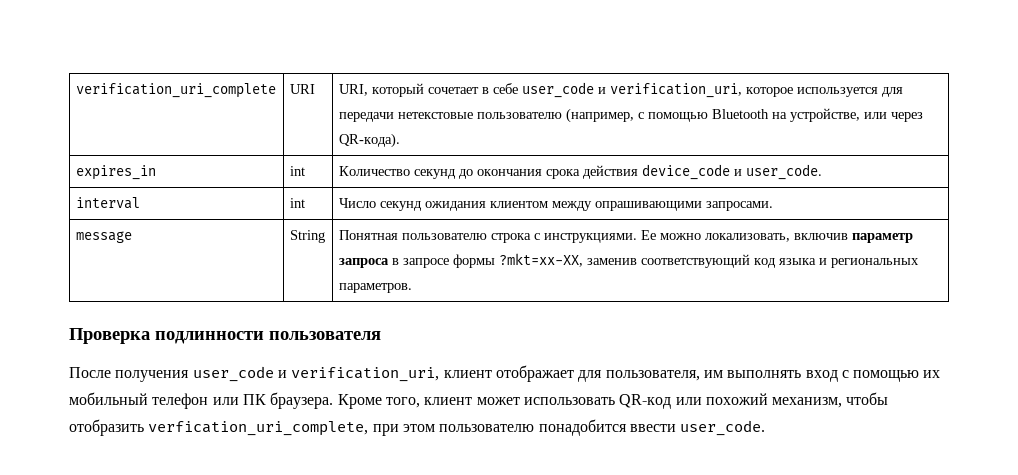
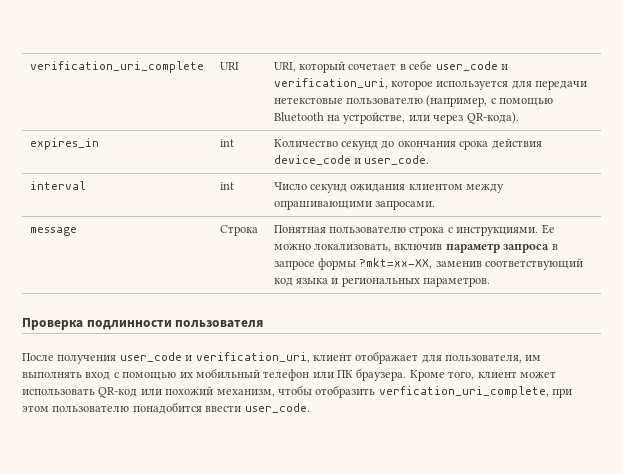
[289,230,325,243] String -> [219,225,258,236] Строка

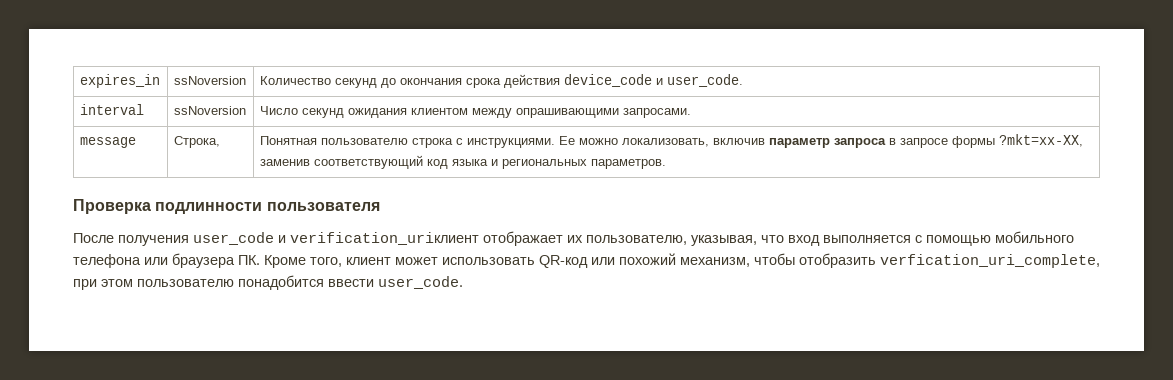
[29,61,204,73] [219,62,239,70] [273,60,508,73] [273,78,588,90] [273,95,554,107] [273,112,519,124] verification_uri_complete | URI | URI, который сочетает в себе user_code и verification_uri, которое используется для передачи нетекстовые пользователю (например, с помощью Bluetooth на устройстве, или через QR-кода). // -> (79, 81) none
[219,139,234,147] int -> [173,76,246,85] ssNoversion
[219,182,234,190] int -> [173,106,246,115] ssNoversion
[219,225,258,236] Строка -> [173,136,220,148] Строка,
[195,351,542,364] [22,368,407,381] verification_uri, клиент отображает для пользователя, им выполнять вход с помощью их мобильный телефон или ПК браузера. -> [290,231,1074,246] [73,253,260,268] verification_uriклиент отображает их пользователю, указывая, что вход выполняется с помощью мобильного телефона или браузера ПК.

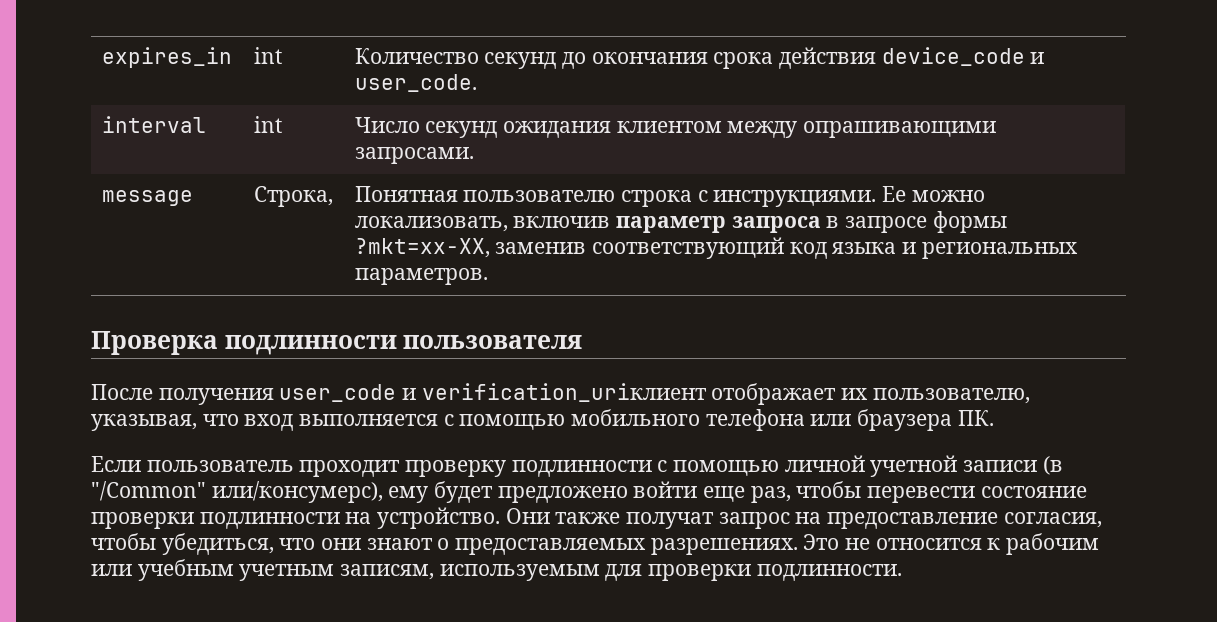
[173,76,246,85] ssNoversion -> [253,47,282,64] int
[173,106,246,115] ssNoversion -> [253,116,282,133] int
[264,253,1100,268] [73,275,463,290] Кроме того, клиент может использовать QR-код или похожий механизм, чтобы отобразить verfication_uri_complete, при этом пользователю понадобится ввести user_code. -> [91,455,1063,477] [91,481,1087,503] [91,507,1102,529] [91,533,1100,555] [91,559,902,581] // Если пользователь проходит проверку подлинности с помощью личной учетной записи (в "/Common" или/консумерс), ему будет предложено войти еще раз, чтобы перевести состояние проверки подлинности на устройство. Они также получат запрос на предоставление согласия, чтобы убедиться, что они знают о предоставляемых разрешениях. Это не относится к рабочим или учебным учетным записям, используемым для проверки подлинности.

